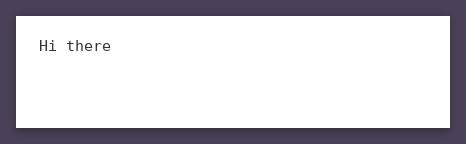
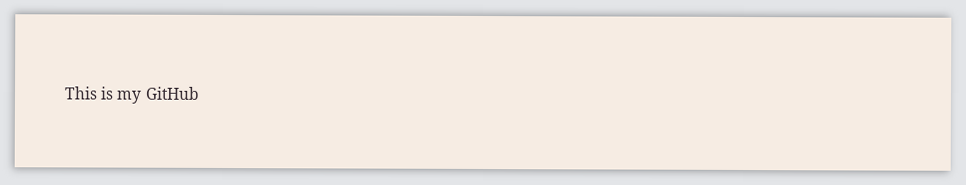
[39,40,111,51] Hi there -> [64,86,200,104] This is my GitHub

